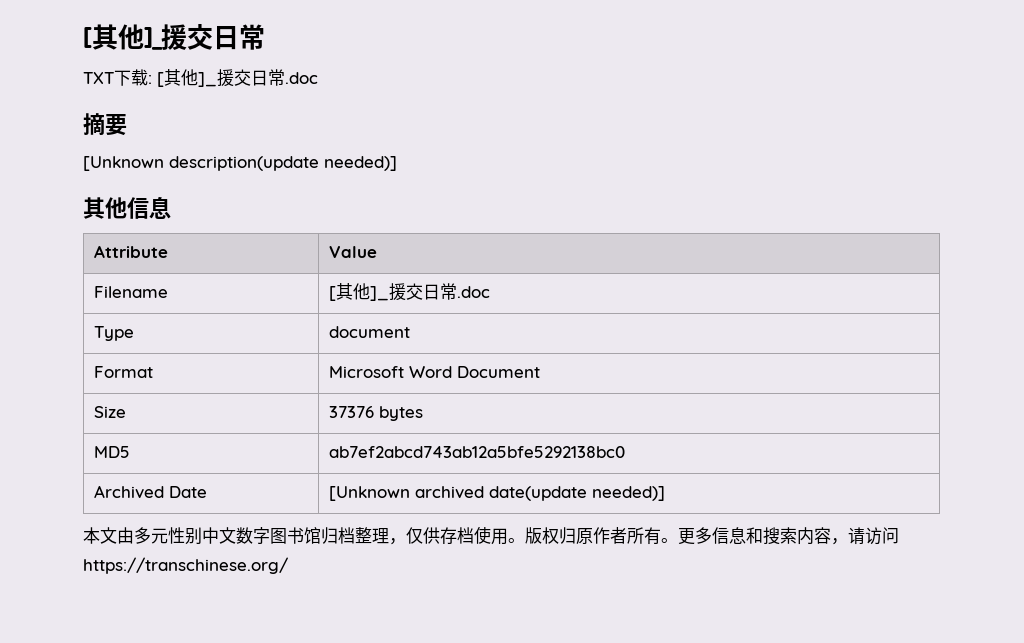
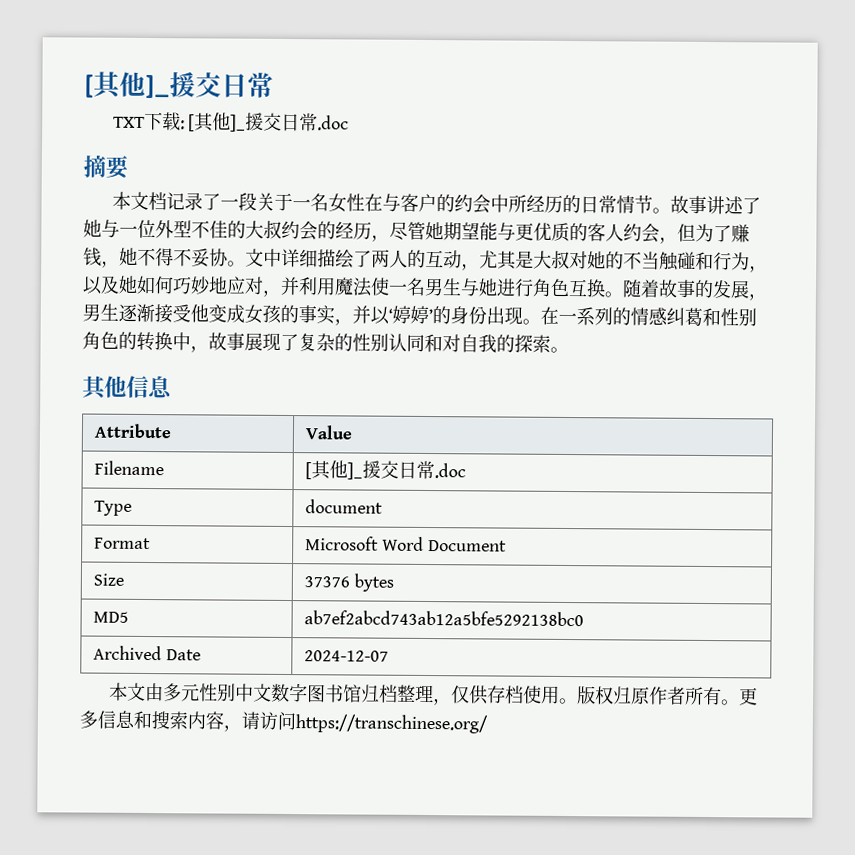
[83,156,397,171] [Unknown description(update needed)] -> [111,191,761,215] [83,219,750,244] [83,247,768,273] [82,275,767,301] [82,303,757,327] [82,331,569,354] 本文档记录了一段关于一名女性在与客户的约会中所经历的日常情节。故事讲述了她与一位外型不佳的大叔约会的经历，尽管她期望能与更优质的客人约会，但为了赚钱，她不得不妥协。文中详细描绘了两人的互动，尤其是大叔对她的不当触碰和行为，以及她如何巧妙地应对，并利用魔法使一名男生与她进行角色互换。随着故事的发展，男生逐渐接受他变成女孩的事实，并以‘婷婷’的身份出现。在一系列的情感纠葛和性别角色的转换中，故事展现了复杂的性别认同和对自我的探索。
[329,486,666,501] [Unknown archived date(update needed)] -> [304,650,390,662] 2024-12-07

